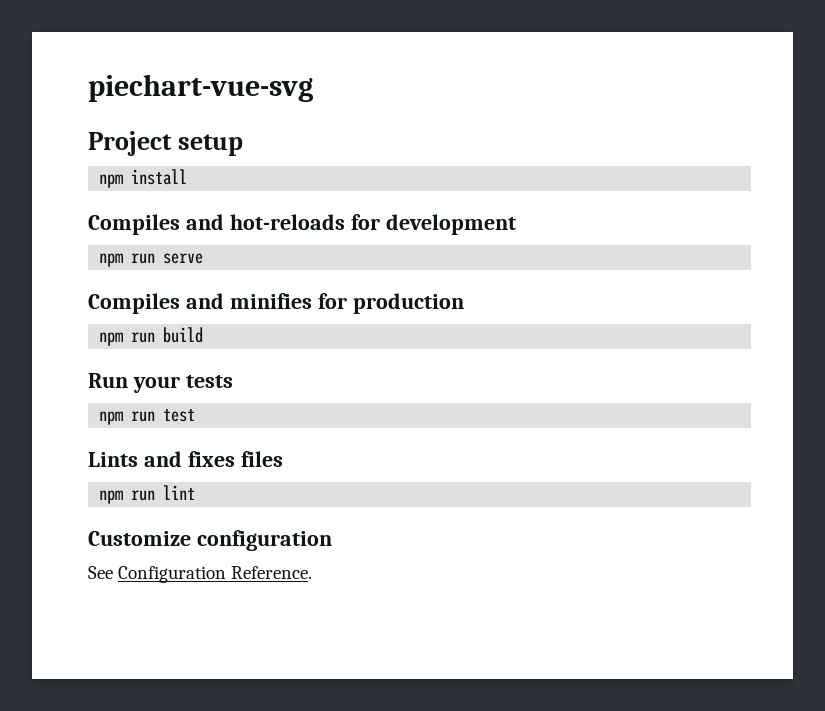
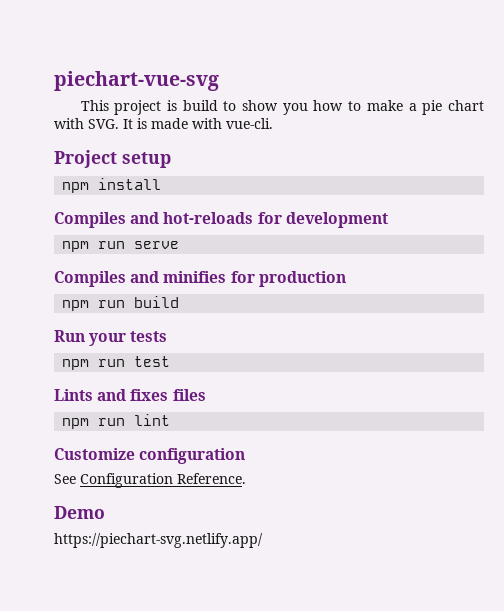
(313, 88) none -> [80,100,485,115] [54,118,273,129] // This project is build to show you how to make a pie chart with SVG. It is made with vue-cli.
(313, 572) none -> [54,506,105,519] [54,533,263,548] // Demo // https://piechart-svg.netlify.app/

